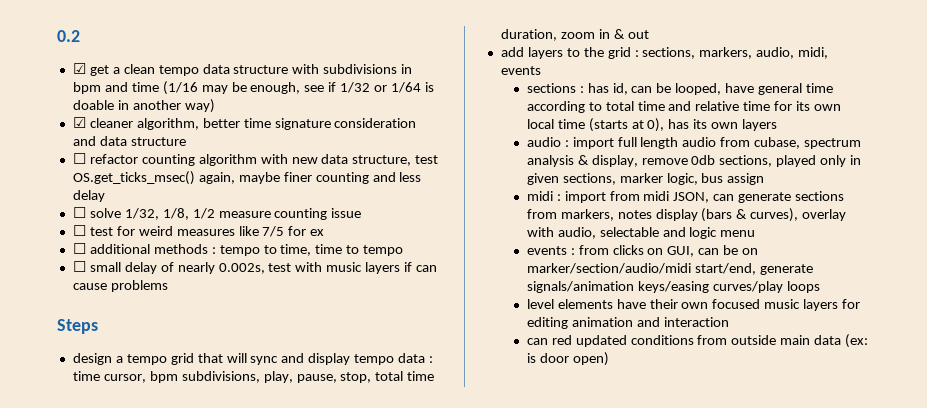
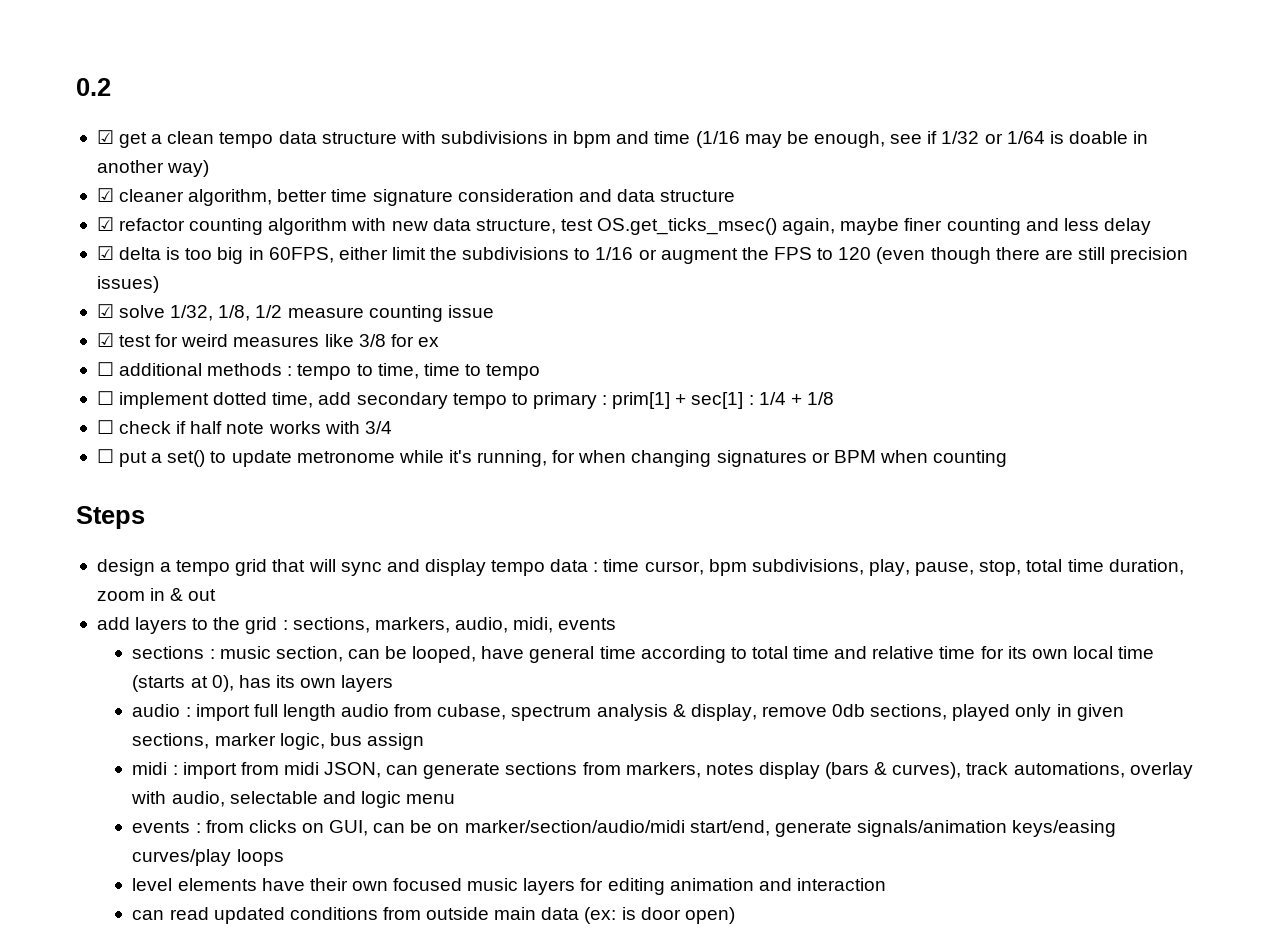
[72,153,86,164] ☐ -> [96,217,114,231] ☑
[72,207,86,218] ☐ -> [96,246,1189,264] [96,276,159,293] [96,304,114,318] ☑ delta is too big in 60FPS, either limit the subdivisions to 1/16 or augment the FPS to 120 (even though there are still precision issues) // ☑
[72,225,86,236] ☐ -> [96,333,114,347] ☑
[262,226,285,237] 7/5 -> [358,334,386,347] 3/8
[89,262,438,274] [72,280,168,292] small delay of nearly 0.002s, test with music layers if can cause problems -> [119,392,834,409] [96,420,392,434] [96,449,1008,467] implement dotted time, add secondary tempo to primary : prim[1] + sec[1] : 1/4 + 1/8 // ☐ check if half note works with 3/4 // ☐ put a set() to update metronome while it's running, for when changing signatures or BPM when counting
[587,83,628,95] has id, -> [219,646,343,662] music section,
(799, 215) none -> [966,762,1125,778] track automations,
[551,335,572,345] red -> [169,907,209,920] read

